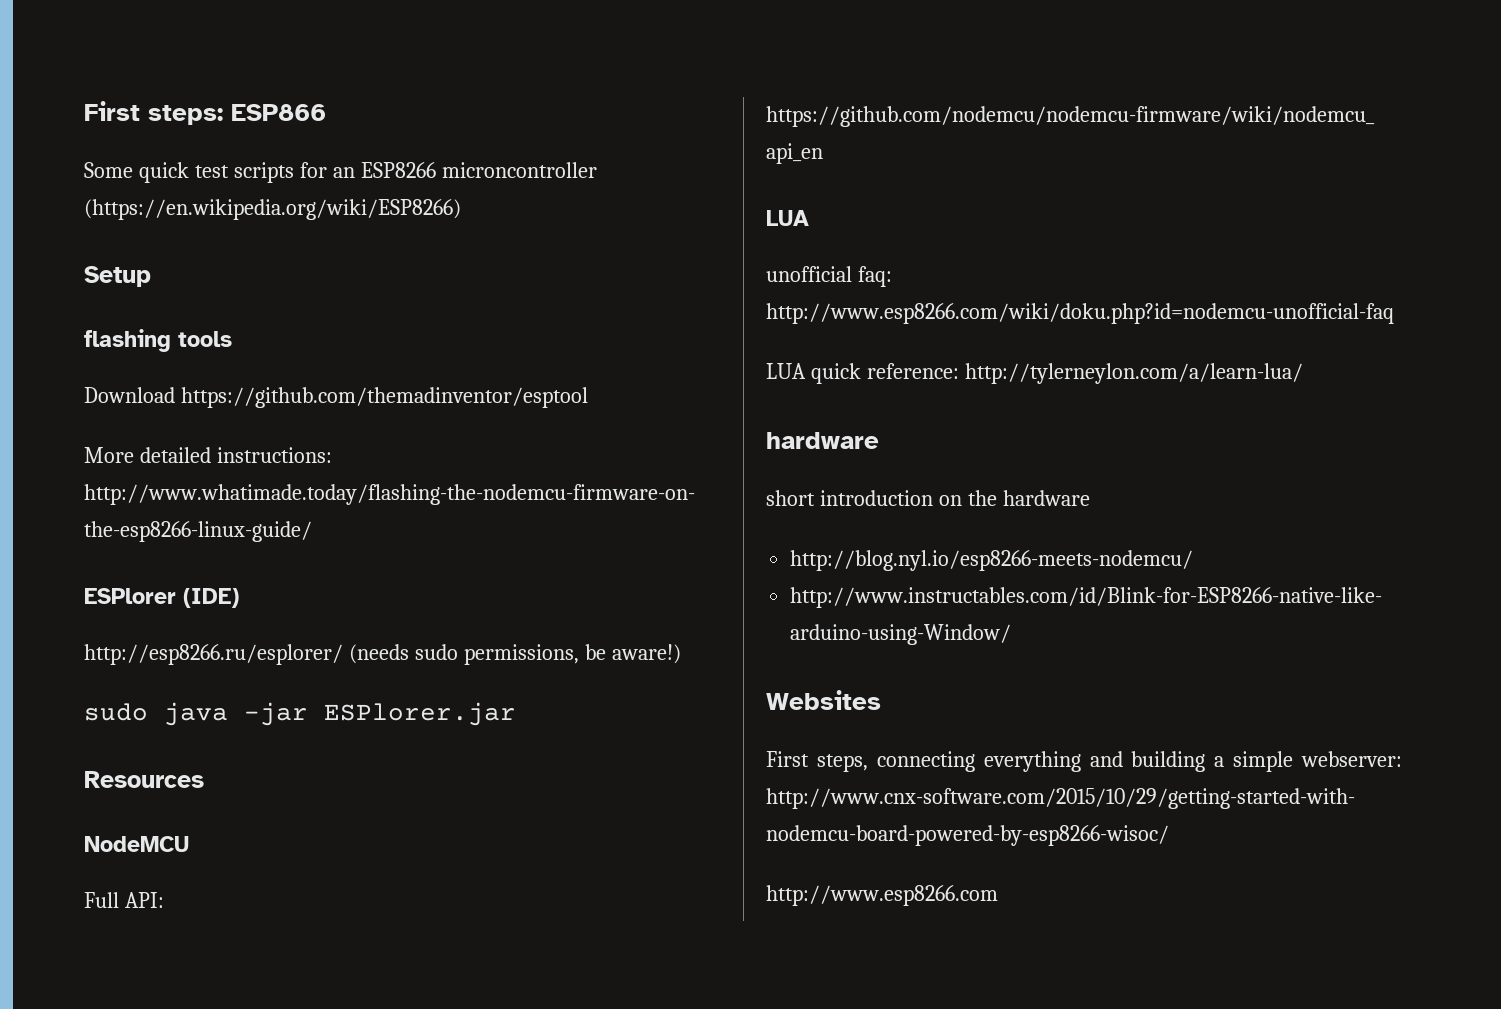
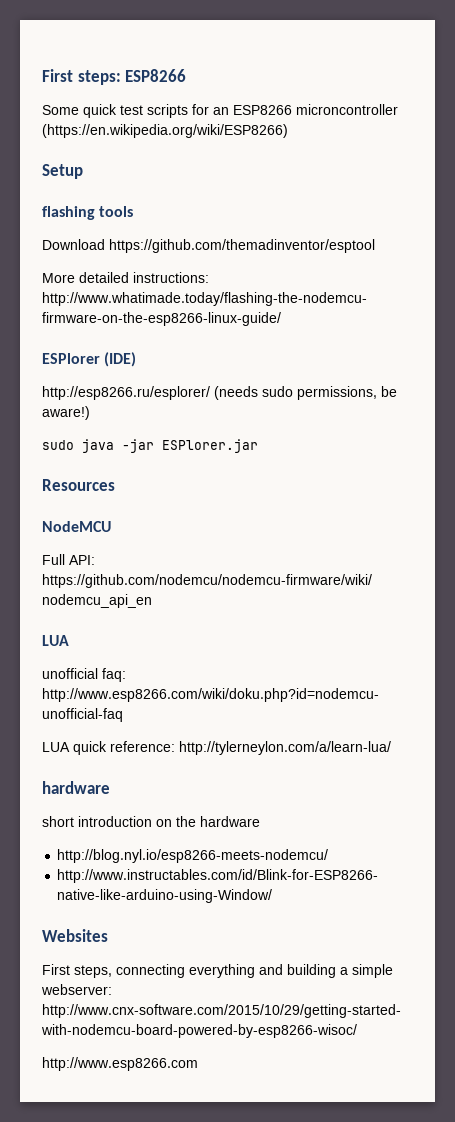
[231,104,326,121] ESP866 -> [125,69,187,82] ESP8266

